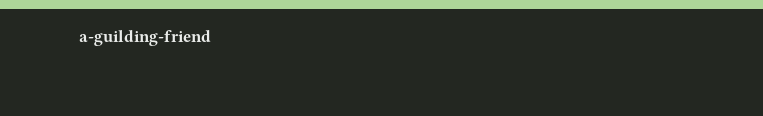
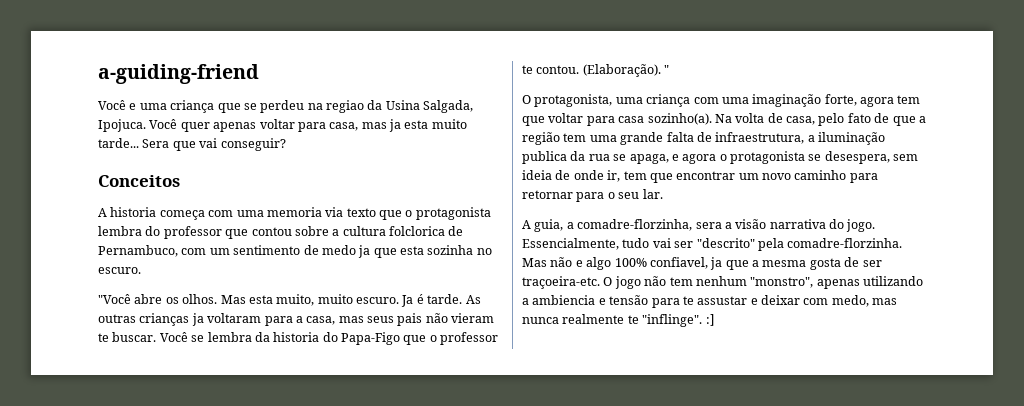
[79,30,211,46] a-guilding-friend -> [98,64,259,84] [98,100,474,113] [98,119,467,132] [98,138,286,151] [98,175,180,187] [98,207,491,220] [98,226,464,239] [98,245,492,258] [98,267,141,274] [98,294,481,307] [98,313,495,326] [98,332,499,345] [522,64,670,77] [522,94,921,107] [522,113,926,126] [522,132,885,145] [522,151,919,164] [522,170,878,183] [522,189,663,202] [522,219,876,232] [522,238,903,251] [522,257,882,270] [522,276,923,289] [522,295,898,308] [522,314,715,327] a-guiding-friend // Você e uma criança que se perdeu na regiao da Usina Salgada, Ipojuca. Você quer apenas voltar para casa, mas ja esta muito tarde... Sera que vai conseguir? // Conceitos // A historia começa com uma memoria via texto que o protagonista lembra do professor que contou sobre a cultura folclorica de Pernambuco, com um sentimento de medo ja que esta sozinha no escuro. // "Você abre os olhos. Mas esta muito, muito escuro. Ja é tarde. As outras crianças ja voltaram para a casa, mas seus pais não vieram te buscar. Você se lembra da historia do Papa-Figo que o professor te contou. (Elaboração). " // O protagonista, uma criança com uma imaginação forte, agora tem que voltar para casa sozinho(a). Na volta de casa, pelo fato de que a região tem uma grande falta de infraestrutura, a iluminação publica da rua se apaga, e agora o protagonista se desespera, sem ideia de onde ir, tem que encontrar um novo caminho para retornar para o seu lar. // A guia, a comadre-florzinha, sera a visão narrativa do jogo. Essencialmente, tudo vai ser "descrito" pela comadre-florzinha. Mas não e algo 100% confiavel, ja que a mesma gosta de ser traçoeira-etc. O jogo não tem nenhum "monstro", apenas utilizando a ambiencia e tensão para te assustar e deixar com medo, mas nunca realmente te "inflinge". :]

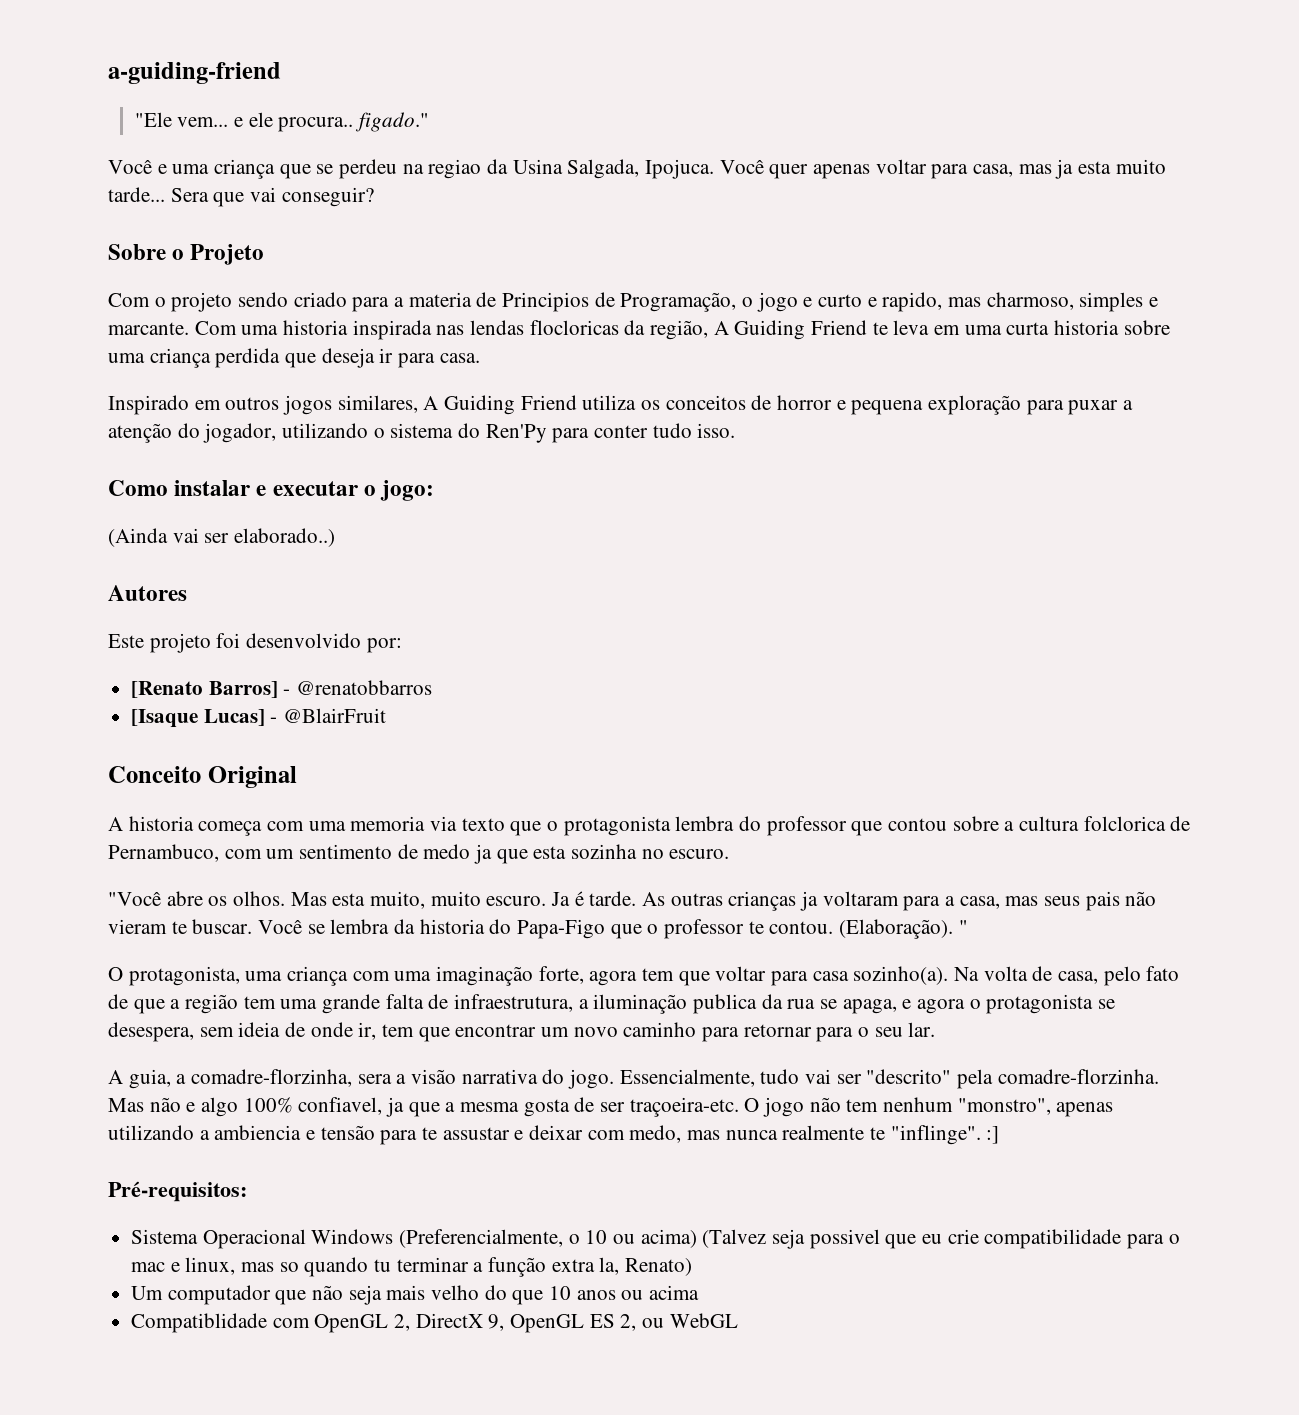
(259, 74) none -> [134,112,430,132] // "Ele vem... e ele procura.. figado."
[98,175,180,187] Conceitos -> [108,244,265,265] [108,292,1159,312] [108,320,1170,340] [108,348,480,368] [108,395,1134,415] [108,423,736,443] [108,480,435,501] [108,528,336,547] [108,585,187,601] [108,633,402,653] [131,680,433,698] [131,708,387,728] [108,766,297,788] Sobre o Projeto // Com o projeto sendo criado para a materia de Principios de Programação, o jogo e curto e rapido, mas charmoso, simples e marcante. Com uma historia inspirada nas lendas flocloricas da região, A Guiding Friend te leva em uma curta historia sobre uma criança perdida que deseja ir para casa. // Inspirado em outros jogos similares, A Guiding Friend utiliza os conceitos de horror e pequena exploração para puxar a atenção do jogador, utilizando o sistema do Ren'Py para conter tudo isso. // Como instalar e executar o jogo: // (Ainda vai ser elaborado..) // Autores // Este projeto foi desenvolvido por: // [Renato Barros] - @renatobbarros // [Isaque Lucas] - @BlairFruit // Conceito Original
(715, 320) none -> [108,1181,247,1202] [131,1229,1180,1249] [131,1257,693,1277] [131,1285,700,1305] [131,1313,738,1333] // Pré-requisitos: // Sistema Operacional Windows (Preferencialmente, o 10 ou acima) (Talvez seja possivel que eu crie compatibilidade para o mac e linux, mas so quando tu terminar a função extra la, Renato) // Um computador que não seja mais velho do que 10 anos ou acima // Compatiblidade com OpenGL 2, DirectX 9, OpenGL ES 2, ou WebGL

